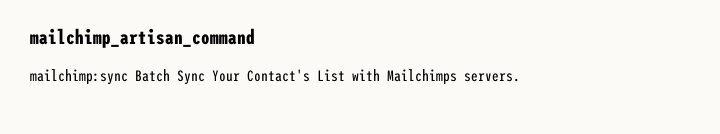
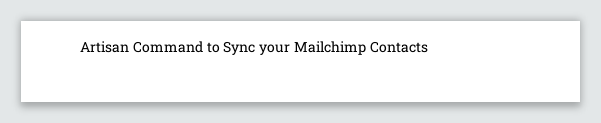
[30,28,255,48] [30,69,520,85] mailchimp_artisan_command // mailchimp:sync Batch Sync Your Contact's List with Mailchimps servers. -> [80,41,428,55] Artisan Command to Sync your Mailchimp Contacts

